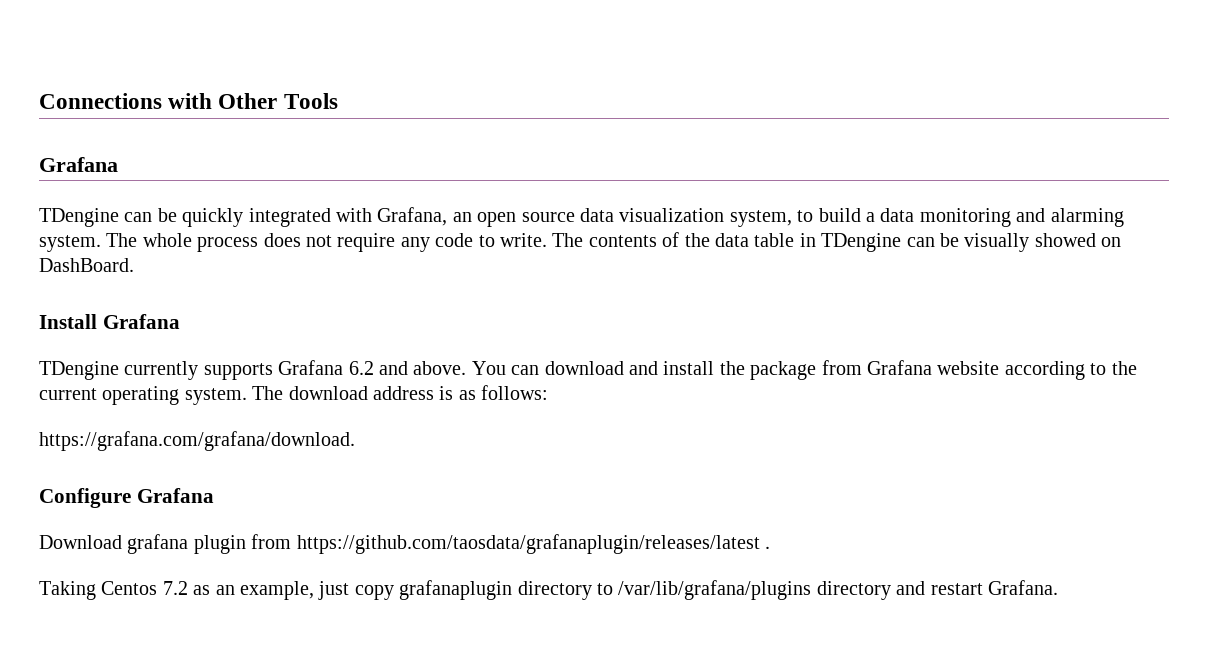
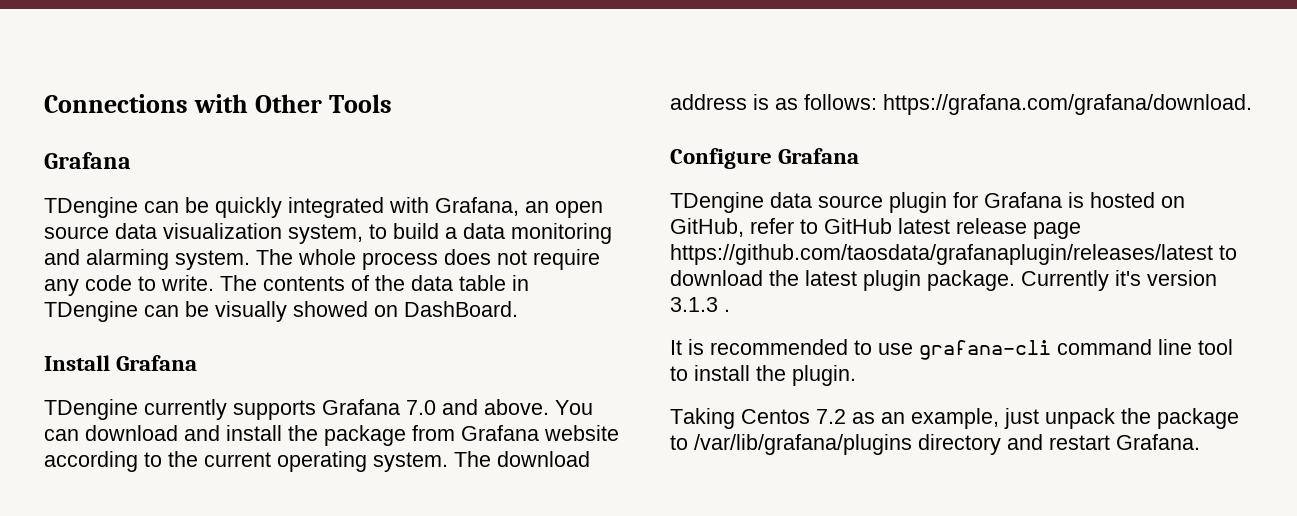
[348,361,374,375] 6.2 -> [406,400,436,415] 7.0
(549, 392) // -> (877, 102) none
[39,534,770,554] Download grafana plugin from https://github.com/taosdata/grafanaplugin/releases/latest . -> [670,192,1185,213] [670,218,1081,239] [670,244,1237,265] [670,270,1217,291] [670,297,730,312] [670,339,1233,360] [670,365,856,386] TDengine data source plugin for Grafana is hosted on GitHub, refer to GitHub latest release page https://github.com/taosdata/grafanaplugin/releases/latest to download the latest plugin package. Currently it's version 3.1.3 . // It is recommended to use grafana-cli command line tool to install the plugin.
[354,580,592,600] copy grafanaplugin directory -> [1045,408,1239,429] unpack the package

